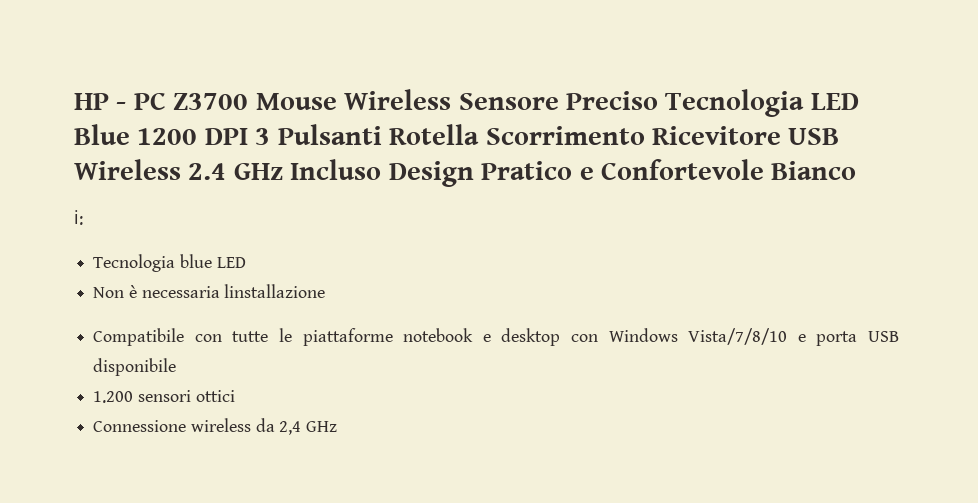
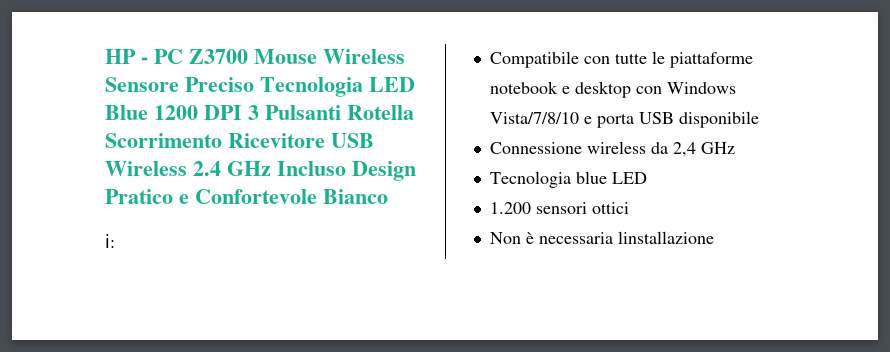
[93,254,246,272] [93,284,326,298] // Tecnologia blue LED // Non è necessaria linstallazione -> (115, 241) none
[93,390,235,403] // 1.200 sensori ottici -> (759, 119) none
(338, 426) none -> [489,171,647,188] [489,202,629,214] [489,231,714,244] // Tecnologia blue LED // 1.200 sensori ottici // Non è necessaria linstallazione

